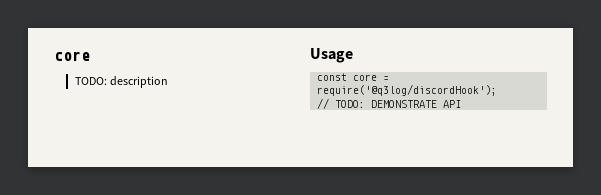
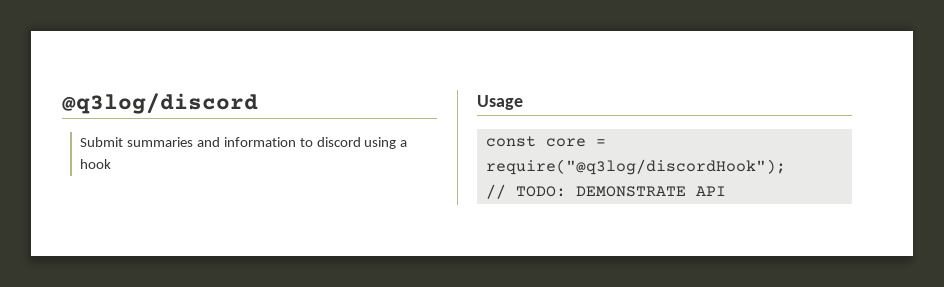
[54,51,90,61] [74,76,168,88] core // TODO: description -> [62,93,258,114] [79,137,408,149] [79,159,111,169] @q3log/discord // Submit summaries and information to discord using a hook
[317,84,498,96] require('@q3log/discordHook'); -> [485,159,786,175] require("@q3log/discordHook");

